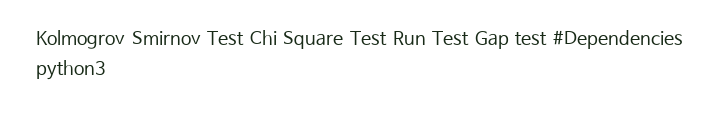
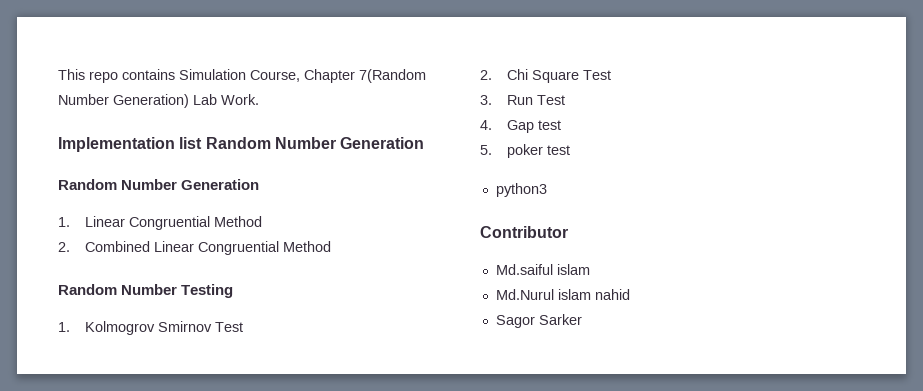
(36, 39) none -> [58,69,426,83] [58,94,259,108] [58,137,425,152] [58,179,260,190] [58,216,263,230] [58,241,332,255] [58,284,234,298] [58,322,70,332] This repo contains Simulation Course, Chapter 7(Random Number Generation) Lab Work. // Implementation list Random Number Generation // Random Number Generation // 1. Linear Congruential Method // 2. Combined Linear Congruential Method // Random Number Testing // 1.
(245, 38) none -> [480,70,492,80] // 2.
(387, 38) none -> [480,95,492,105] // 3.
(470, 38) none -> [480,120,492,130] // 4.
[552,30,683,49] [36,60,106,80] #Dependencies python3 -> [480,144,571,158] [495,183,547,197] [480,226,568,238] [495,264,590,275] [495,289,630,300] [495,314,582,328] // 5. poker test // python3 // Contributor // Md.saiful islam // Md.Nurul islam nahid // Sagor Sarker

